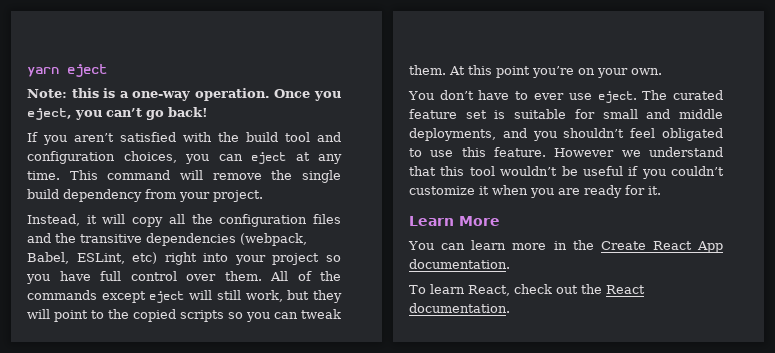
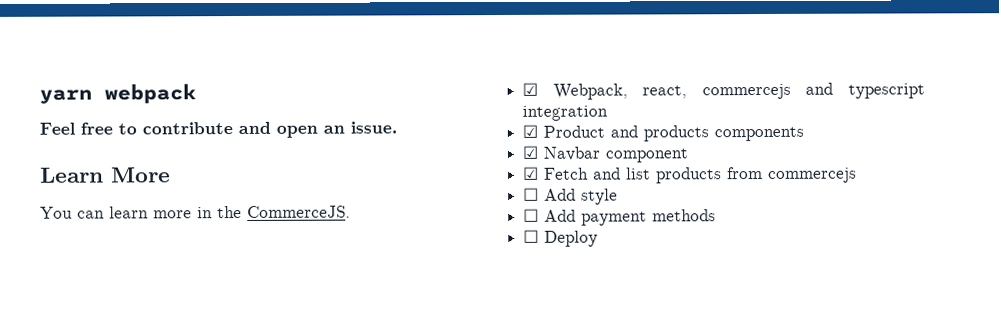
[67,64,107,77] [27,88,341,101] [27,107,208,120] [27,132,341,145] [27,151,342,164] [27,170,341,183] [27,189,263,202] [27,214,342,227] [27,233,307,246] [27,252,341,265] [26,271,341,284] [27,290,342,303] [27,309,341,322] [409,65,662,78] [408,90,723,103] [409,109,723,119] [409,128,723,141] [409,147,723,157] [409,166,724,179] [409,185,661,198] eject // Note: this is a one-way operation. Once you eject, you can’t go back! // If you aren’t satisfied with the build tool and configuration choices, you can eject at any time. This command will remove the single build dependency from your project. // Instead, it will copy all the configuration files and the transitive dependencies (webpack, Babel, ESLint, etc) right into your project so you have full control over them. All of the commands except eject will still work, but they will point to the copied scripts so you can tweak them. At this point you’re on your own. // You don’t have to ever use eject. The curated feature set is suitable for small and middle deployments, and you shouldn’t feel obligated to use this feature. However we understand that this tool wouldn’t be useful if you couldn’t customize it when you are ready for it. -> [104,83,196,104] [39,121,397,138] webpack // Feel free to contribute and open an issue.
[600,241,723,253] [409,259,510,269] [409,284,645,296] [409,303,510,313] Create React App documentation. // To learn React, check out the React documentation. -> [247,205,351,218] [522,82,925,100] [522,105,609,121] [522,124,805,142] [522,145,690,163] [523,166,858,184] [523,187,619,205] [523,208,717,226] [523,229,599,247] CommerceJS. // ☑ Webpack, react, commercejs and typescript integration // ☑ Product and products components // ☑ Navbar component // ☑ Fetch and list products from commercejs // ☐ Add style // ☐ Add payment methods // ☐ Deploy

